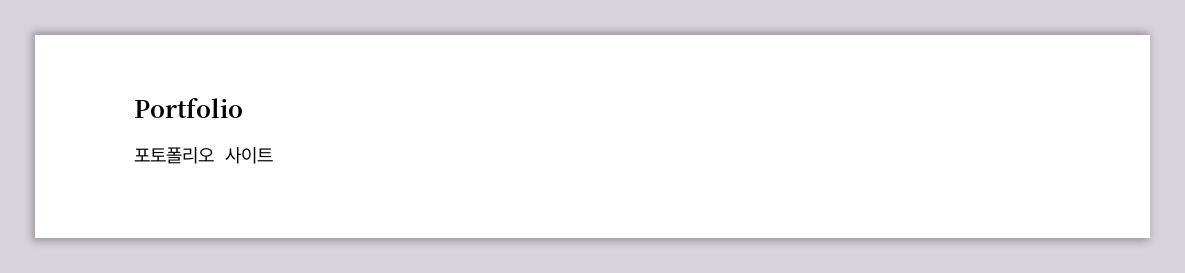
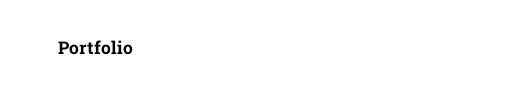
[134,147,273,164] // 포토폴리오 사이트 -> (133, 47) none

